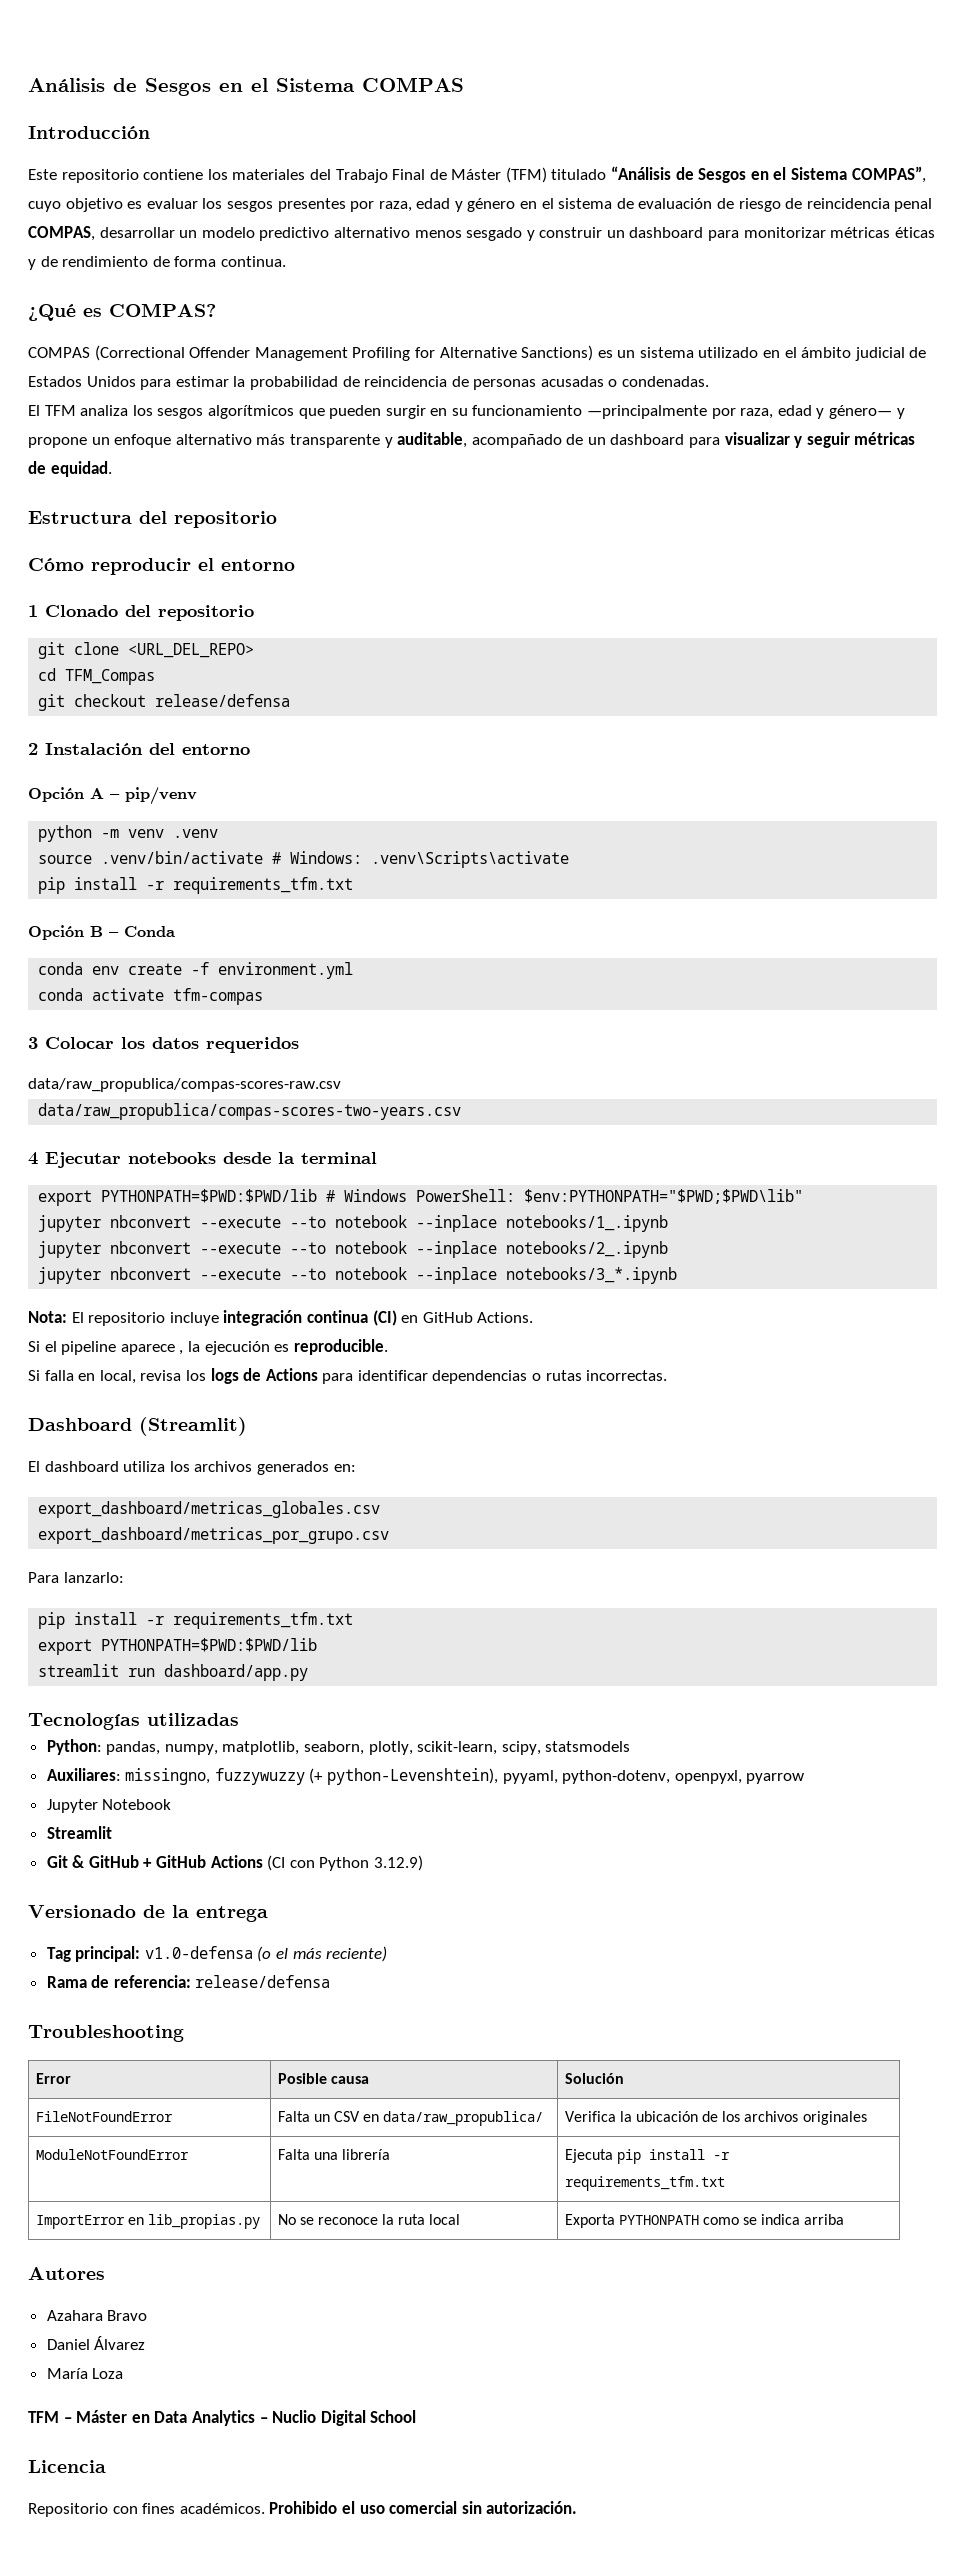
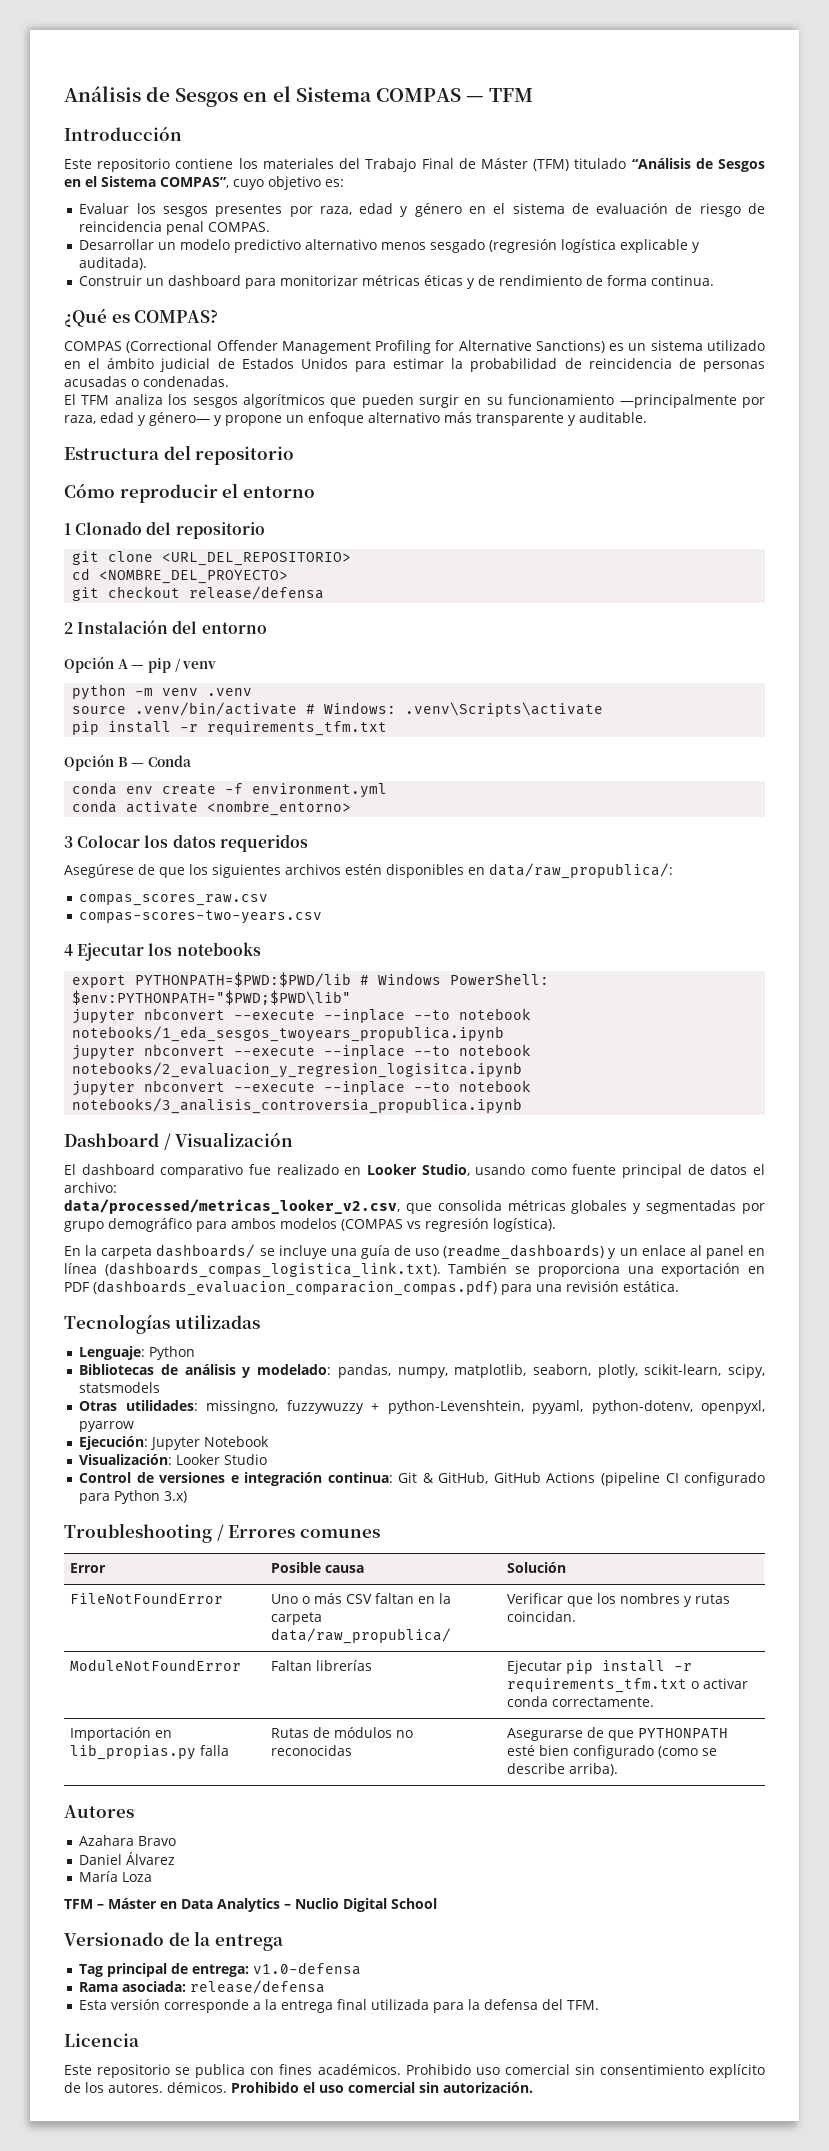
(464, 84) none -> [465,88,534,102] — TFM
[127,198,198,209] es evaluar -> [325,179,344,187] [79,203,130,214] es: // Evaluar
[28,226,175,241] COMPAS, desarrollar -> [208,222,271,232] [79,239,155,250] COMPAS. // Desarrollar
[526,227,603,241] y construir -> [489,239,701,253] [79,257,148,270] [79,275,143,286] (regresión logística explicable y auditada). // Construir
[397,432,916,448] [28,461,112,477] auditable, acompañado de un dashboard para visualizar y seguir métricas de equidad. -> [579,412,647,423] auditable.
[128,643,255,658] <URL_DEL_REPO> -> [162,552,352,566] <URL_DEL_REPOSITORIO>
[65,669,156,685] TFM_Compas -> [99,570,289,584] <NOMBRE_DEL_PROYECTO>
[110,787,197,805] – pip/venv -> [131,658,217,673] — pip / venv
[109,932,119,937] – -> [131,763,145,767] —
[173,988,264,1005] tfm-compas -> [207,800,352,816] <nombre_entorno>
[28,1078,341,1092] [38,1103,462,1120] data/raw_propublica/compas-scores-raw.csv // data/raw_propublica/compas-scores-two-years.csv -> [64,863,673,879] [79,894,269,906] [79,910,323,924] Asegúrese de que los siguientes archivos estén disponibles en data/raw_propublica/: // compas_scores_raw.csv // compas-scores-two-years.csv
(121, 1160) none -> [148,943,173,956] los
[223,1152,377,1164] desde la terminal -> (261, 949) none
[290,1215,669,1232] [38,1241,669,1258] [38,1267,678,1284] [28,1310,534,1326] [28,1339,388,1355] [28,1368,668,1384] --to notebook --inplace notebooks/1_.ipynb // jupyter nbconvert --execute --to notebook --inplace notebooks/2_.ipynb // jupyter nbconvert --execute --to notebook --inplace notebooks/3_*.ipynb // Nota: El repositorio incluye integración continua (CI) en GitHub Actions. // Si el pipeline aparece , la ejecución es reproducible. // Si falla en local, revisa los logs de Actions para identificar dependencias o rutas incorrectas. -> [324,1008,532,1023] [72,1026,505,1042] [72,1044,532,1060] [72,1062,523,1078] [72,1080,532,1096] [72,1098,523,1114] --inplace --to notebook notebooks/1_eda_sesgos_twoyears_propublica.ipynb // jupyter nbconvert --execute --inplace --to notebook notebooks/2_evaluacion_y_regresion_logisitca.ipynb // jupyter nbconvert --execute --inplace --to notebook notebooks/3_analisis_controversia_propublica.ipynb
[139,1417,247,1436] (Streamlit) -> [163,1132,294,1150] / Visualización
[123,1461,356,1475] [38,1501,381,1518] [38,1527,390,1544] [28,1572,124,1583] [38,1612,354,1629] [38,1638,318,1655] [38,1664,309,1681] [28,1713,239,1730] [46,1739,102,1755] utiliza los archivos generados en: // export_dashboard/metricas_globales.csv // export_dashboard/metricas_por_grupo.csv // Para lanzarlo: // pip install -r requirements_tfm.txt // export PYTHONPATH=$PWD:$PWD/lib // streamlit run dashboard/app.py // Tecnologías utilizadas // Python: -> [160,1164,765,1178] [64,1182,117,1193] [64,1199,765,1214] [64,1218,556,1232] [64,1244,765,1260] [64,1262,765,1278] [64,1280,679,1296] [64,1314,260,1334] [79,1346,196,1360] [79,1364,332,1378] comparativo fue realizado en Looker Studio, usando como fuente principal de datos el archivo: // data/processed/metricas_looker_v2.csv, que consolida métricas globales y segmentadas por grupo demográfico para ambos modelos (COMPAS vs regresión logística). // En la carpeta dashboards/ se incluye una guía de uso (readme_dashboards) y un enlace al panel en línea (dashboards_compas_logistica_link.txt). También se proporciona una exportación en PDF (dashboards_evaluacion_comparacion_compas.pdf) para una revisión estática. // Tecnologías utilizadas // Lenguaje: Python // Bibliotecas de análisis y modelado:
[46,1768,499,1785] Auxiliares: missingno, fuzzywuzzy (+ python-Levenshtein), -> [79,1400,524,1414] Otras utilidades: missingno, fuzzywuzzy + python-Levenshtein,
(805, 1778) none -> [79,1436,149,1450] Ejecución:
[46,1826,112,1839] [46,1855,424,1871] [28,1905,268,1922] [46,1946,388,1962] [46,1975,331,1988] [28,2025,184,2042] Streamlit // Git & GitHub + GitHub Actions (CI con Python 3.12.9) // Versionado de la entrega // Tag principal: v1.0-defensa (o el más reciente) // Rama de referencia: release/defensa // Troubleshooting -> [79,1454,268,1465] [79,1472,765,1486] [79,1490,188,1504] [64,1523,380,1543] Visualización: Looker Studio // Control de versiones e integración continua: Git & GitHub, GitHub Actions (pipeline CI configurado para Python 3.x) // Troubleshooting / Errores comunes
[277,2111,544,2126] [564,2111,867,2125] [35,2149,189,2160] [277,2149,390,2160] [564,2149,730,2164] [564,2176,725,2191] [35,2214,260,2229] [277,2214,461,2225] [564,2214,845,2228] Falta un CSV en data/raw_propublica/ | Verifica la ubicación de los archivos originales // ModuleNotFoundError | Falta una librería | Ejecuta pip install -r requirements_tfm.txt // ImportError en lib_propias.py | No se reconoce la ruta local | Exporta PYTHONPATH como se indica arriba -> [271,1593,452,1604] [271,1612,323,1625] [271,1628,452,1644] [507,1593,731,1607] [507,1611,577,1622] [70,1659,242,1671] [271,1660,373,1671] [507,1660,693,1674] [507,1678,749,1693] [507,1696,655,1707] [70,1727,173,1741] [70,1744,230,1760] [271,1727,414,1738] [271,1745,353,1756] [507,1727,729,1741] [507,1745,718,1759] [507,1763,619,1776] Uno o más CSV faltan en la carpeta data/raw_propublica/ | Verificar que los nombres y rutas coincidan. // ModuleNotFoundError | Faltan librerías | Ejecutar pip install -r requirements_tfm.txt o activar conda correctamente. // Importación en lib_propias.py falla | Rutas de módulos no reconocidas | Asegurarse de que PYTHONPATH esté bien configurado (como se describe arriba).
[28,2460,106,2473] [28,2503,265,2517] Licencia // Repositorio con fines académicos. -> [64,1931,283,1951] [79,1962,362,1977] [79,1980,326,1994] [79,1999,600,2013] [64,2033,139,2047] [64,2064,765,2078] [64,2082,227,2093] Versionado de la entrega // Tag principal de entrega: v1.0-defensa // Rama asociada: release/defensa // Esta versión corresponde a la entrega final utilizada para la defensa del TFM. // Licencia // Este repositorio se publica con fines académicos. Prohibido uso comercial sin consentimiento explícito de los autores. démicos.

